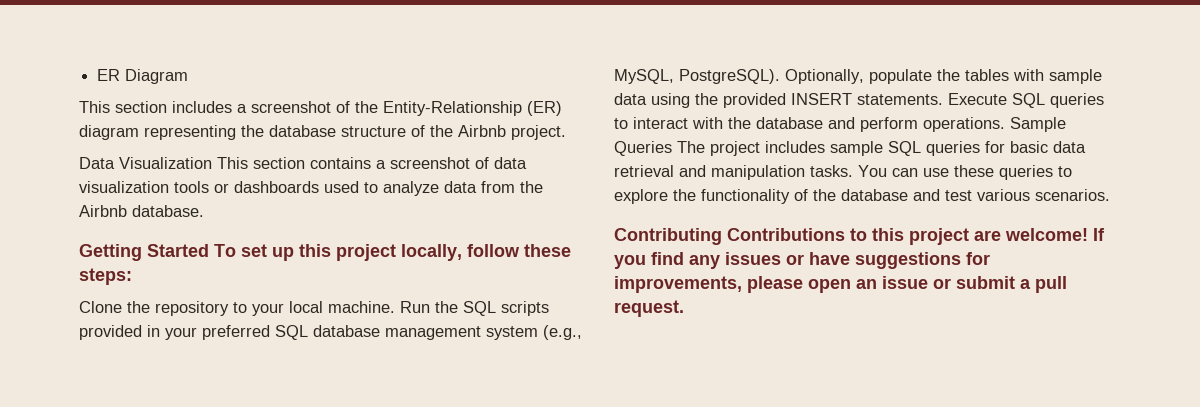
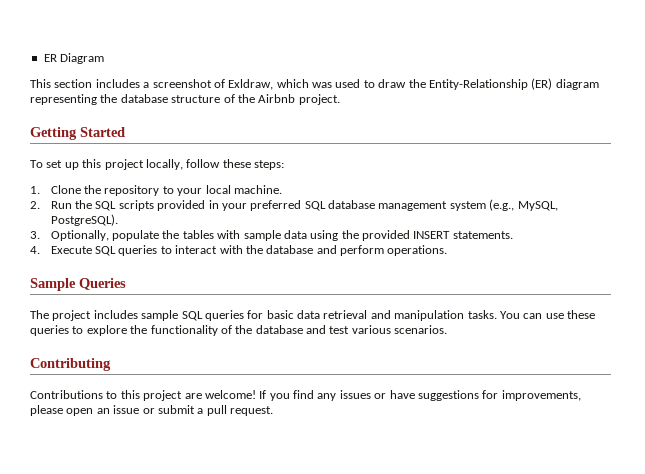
(350, 107) none -> [228,79,407,90] Exldraw, which was used to draw
[79,157,527,169] [79,181,543,196] [79,205,204,217] // Data Visualization This section contains a screenshot of data visualization tools or dashboards used to analyze data from the Airbnb database. -> (340, 99) none
(209, 250) none -> (125, 132) //
(132, 276) none -> [30,186,40,194] 1.
(395, 307) none -> [30,201,40,209] // 2.
(780, 76) none -> [30,231,40,239] // 3.
(943, 99) none -> [30,246,40,254] // 4.
(1005, 124) none -> (448, 250) //
(672, 148) none -> (126, 284) //
(722, 236) none -> (111, 364) //

